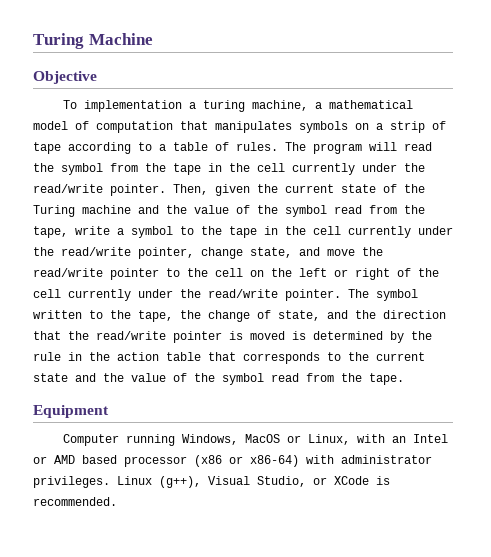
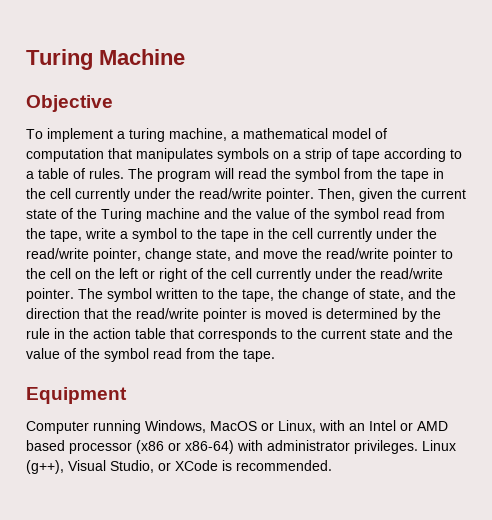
[83,100,182,112] implementation -> [47,128,113,142] implement

